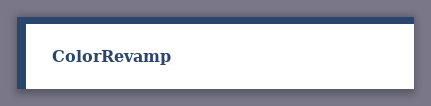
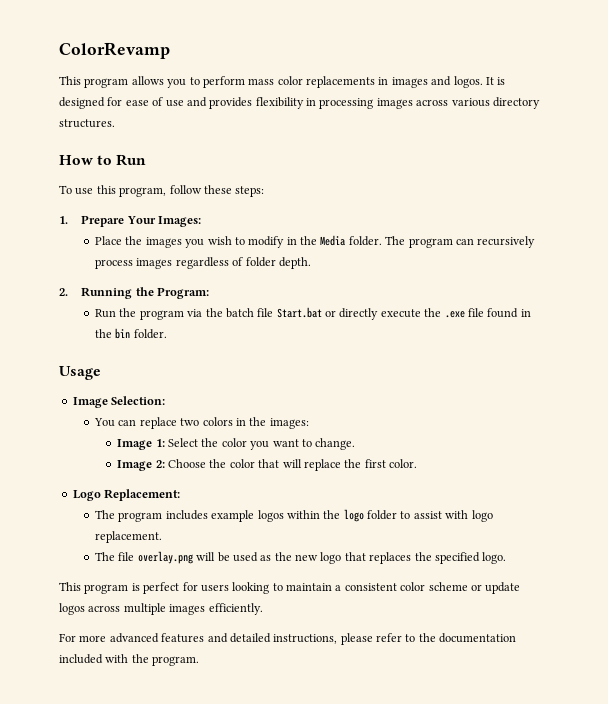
(171, 57) none -> [59,76,506,88] [59,97,540,109] [59,119,115,128] [59,154,147,166] [59,185,265,197] [59,215,202,227] [95,235,536,248] [95,257,311,269] [59,287,210,299] [95,307,531,320] [95,328,167,339] [59,366,101,380] [72,396,166,408] [94,417,309,429] [117,438,356,450] [117,459,418,471] [72,489,181,501] [95,509,493,522] [95,531,163,543] [95,551,507,564] [59,582,521,594] [59,603,263,615] [59,633,517,645] [59,654,200,666] // This program allows you to perform mass color replacements in images and logos. It is designed for ease of use and provides flexibility in processing images across various directory structures. // How to Run // To use this program, follow these steps: // 1. Prepare Your Images: // Place the images you wish to modify in the Media folder. The program can recursively process images regardless of folder depth. // 2. Running the Program: // Run the program via the batch file Start.bat or directly execute the .exe file found in the bin folder. // Usage // Image Selection: // You can replace two colors in the images: // Image 1: Select the color you want to change. // Image 2: Choose the color that will replace the first color. // Logo Replacement: // The program includes example logos within the logo folder to assist with logo replacement. // The file overlay.png will be used as the new logo that replaces the specified logo. // This program is perfect for users looking to maintain a consistent color scheme or update logos across multiple images efficiently. // For more advanced features and detailed instructions, please refer to the documentation included with the program.

